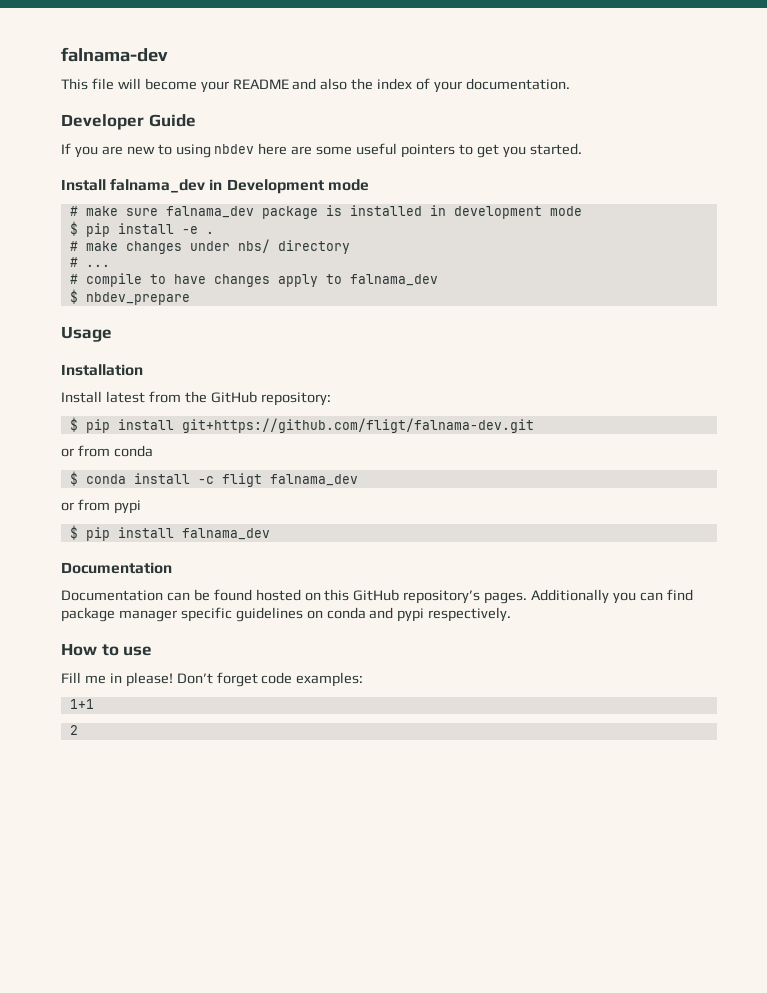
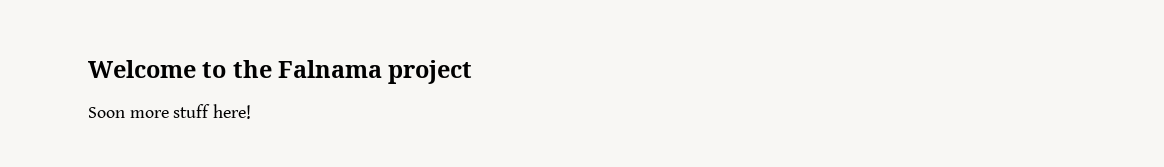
[61,47,168,62] [61,78,570,93] [61,114,196,130] [61,143,582,158] [61,179,369,194] [69,205,582,219] [69,221,214,237] [69,239,350,254] [69,257,110,267] [69,273,438,287] [69,289,190,305] [61,326,112,342] [61,364,143,376] [61,391,331,406] [69,417,534,433] [61,445,153,457] [69,471,358,487] [61,499,141,514] [69,525,270,541] [61,562,172,574] [61,589,693,604] [61,607,512,622] [61,643,153,656] [61,672,364,687] [69,699,94,709] [69,725,78,735] falnama-dev // This file will become your README and also the index of your documentation. // Developer Guide // If you are new to using nbdev here are some useful pointers to get you started. // Install falnama_dev in Development mode // # make sure falnama_dev package is installed in development mode // $ pip install -e . // # make changes under nbs/ directory // # ... // # compile to have changes apply to falnama_dev // $ nbdev_prepare // Usage // Installation // Install latest from the GitHub repository: // $ pip install git+https://github.com/fligt/falnama-dev.git // or from conda // $ conda install -c fligt falnama_dev // or from pypi // $ pip install falnama_dev // Documentation // Documentation can be found hosted on this GitHub repository’s pages. Additionally you can find package manager specific guidelines on conda and pypi respectively. // How to use // Fill me in please! Don’t forget code examples: // 1+1 // 2 -> [88,60,473,84] [88,104,252,119] Welcome to the Falnama project // Soon more stuff here!

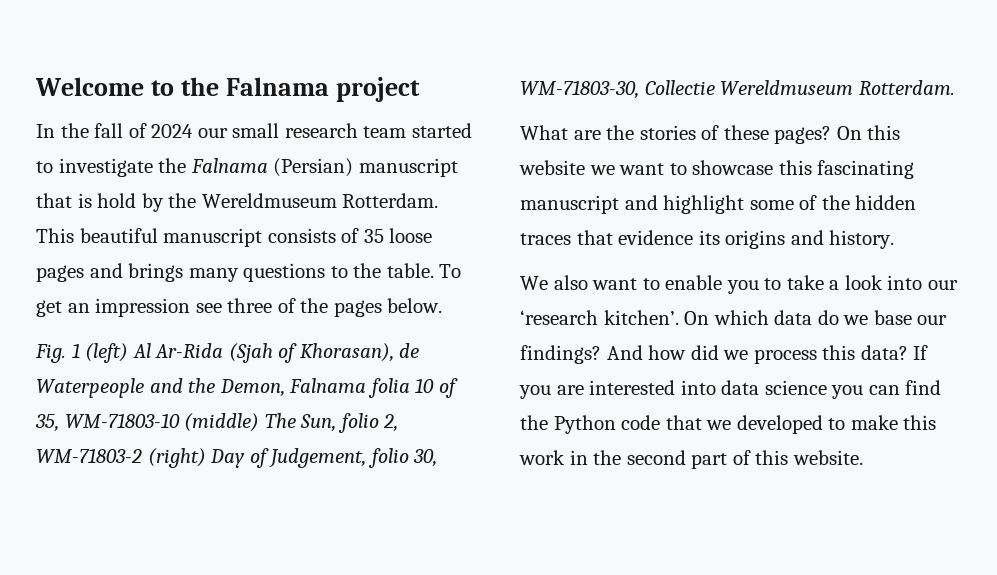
[88,104,252,119] Soon more stuff here! -> [36,123,472,138] [36,158,458,177] [36,193,439,212] [36,228,433,247] [36,263,462,282] [36,298,443,317] [35,343,420,363] [36,378,458,398] [35,413,399,433] [36,448,438,468] [520,80,955,99] [520,125,901,144] [519,160,915,179] [520,195,917,214] [520,230,895,249] [520,275,958,294] [520,310,948,325] [520,345,929,364] [519,380,942,399] [520,415,937,434] [519,450,863,469] In the fall of 2024 our small research team started to investigate the Falnama (Persian) manuscript that is hold by the Wereldmuseum Rotterdam. This beautiful manuscript consists of 35 loose pages and brings many questions to the table. To get an impression see three of the pages below. // Fig. 1 (left) Al Ar-Rida (Sjah of Khorasan), de Waterpeople and the Demon, Falnama folia 10 of 35, WM-71803-10 (middle) The Sun, folio 2, WM-71803-2 (right) Day of Judgement, folio 30, WM-71803-30, Collectie Wereldmuseum Rotterdam. // What are the stories of these pages? On this website we want to showcase this fascinating manuscript and highlight some of the hidden traces that evidence its origins and history. // We also want to enable you to take a look into our ‘research kitchen’. On which data do we base our findings? And how did we process this data? If you are interested into data science you can find the Python code that we developed to make this work in the second part of this website.

